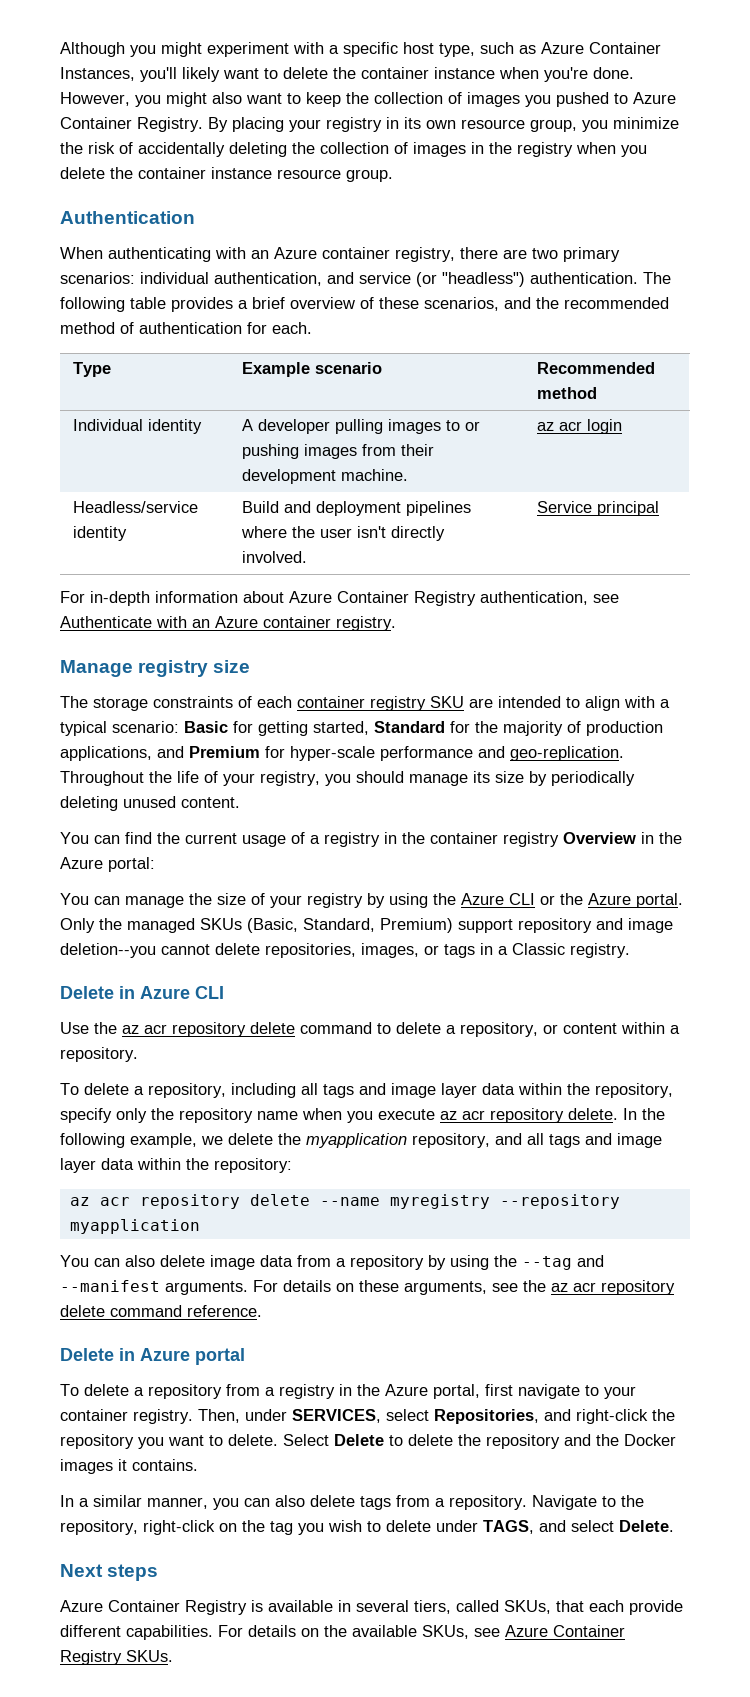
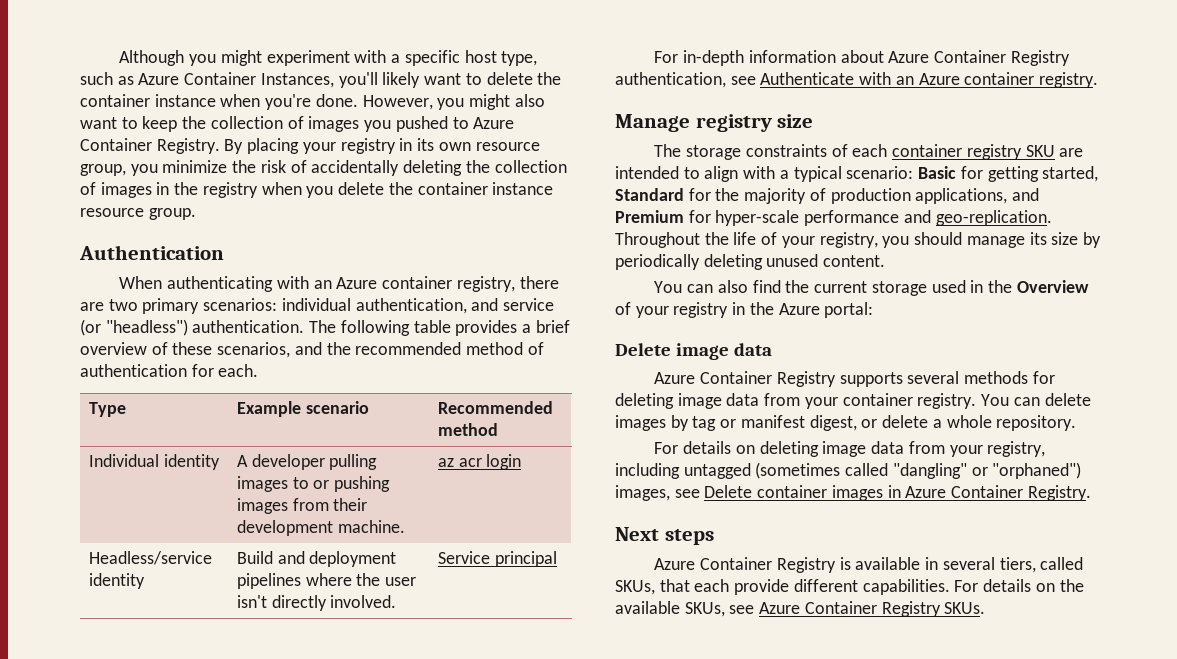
(120, 839) none -> [717,280,748,293] also
[242,832,682,847] [60,857,155,872] [60,893,683,908] [60,918,673,933] [60,943,630,958] [60,986,224,999] [60,1022,680,1037] [60,1047,138,1062] [60,1083,673,1098] [60,1108,665,1123] [60,1133,662,1148] [60,1158,292,1173] [69,1194,620,1209] [69,1219,200,1234] [60,1255,604,1270] [60,1280,675,1295] [60,1305,262,1317] [60,1348,245,1365] [60,1384,636,1399] [60,1409,675,1424] [60,1434,676,1449] [60,1459,198,1474] [60,1495,644,1510] [60,1520,674,1535] usage of a registry in the container registry Overview in the Azure portal: // You can manage the size of your registry by using the Azure CLI or the Azure portal. Only the managed SKUs (Basic, Standard, Premium) support repository and image deletion--you cannot delete repositories, images, or tags in a Classic registry. // Delete in Azure CLI // Use the az acr repository delete command to delete a repository, or content within a repository. // To delete a repository, including all tags and image layer data within the repository, specify only the repository name when you execute az acr repository delete. In the following example, we delete the myapplication repository, and all tags and image layer data within the repository: // az acr repository delete --name myregistry --repository myapplication // You can also delete image data from a repository by using the --tag and --manifest arguments. For details on these arguments, see the az acr repository delete command reference. // Delete in Azure portal // To delete a repository from a registry in the Azure portal, first navigate to your container registry. Then, under SERVICES, select Repositories, and right-click the repository you want to delete. Select Delete to delete the repository and the Docker images it contains. // In a similar manner, you can also delete tags from a repository. Navigate to the repository, right-click on the tag you wish to delete under TAGS, and select Delete. -> [871,280,1089,296] [615,302,874,318] [615,343,772,360] [654,371,1055,387] [615,393,1091,409] [615,415,1077,431] [654,441,1046,457] [615,462,1082,479] [615,485,1091,501] storage used in the Overview of your registry in the Azure portal: // Delete image data // Azure Container Registry supports several methods for deleting image data from your container registry. You can delete images by tag or manifest digest, or delete a whole repository. // For details on deleting image data from your registry, including untagged (sometimes called "dangling" or "orphaned") images, see Delete container images in Azure Container Registry.

